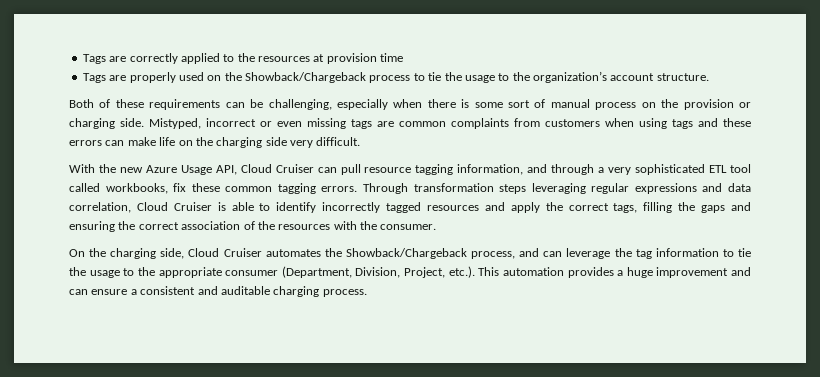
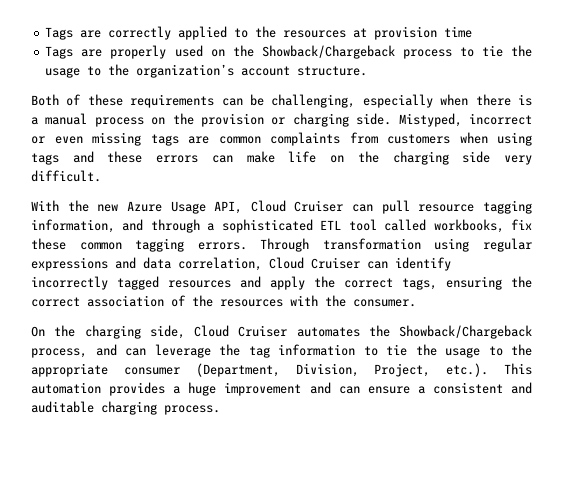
[474,99,546,108] some sort of -> [31,117,38,125] a
[608,167,632,175] very -> (215, 227) none
[499,183,586,194] steps leveraging -> [434,238,470,252] using
[217,202,271,211] is able to -> [367,261,388,269] can
[643,202,752,213] filling the gaps and -> (437, 284) none

